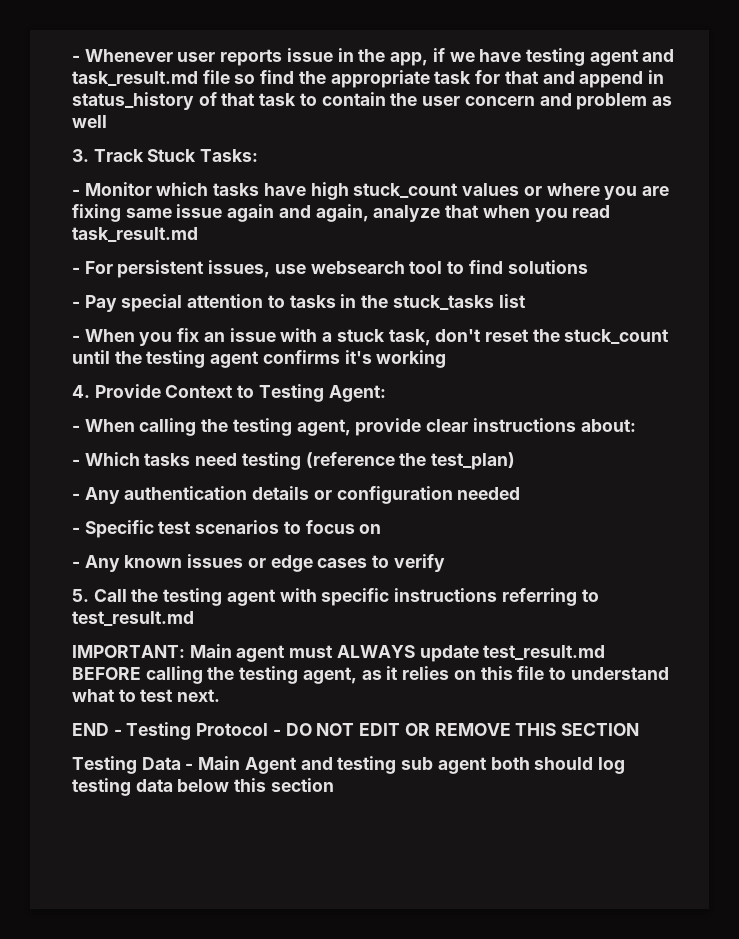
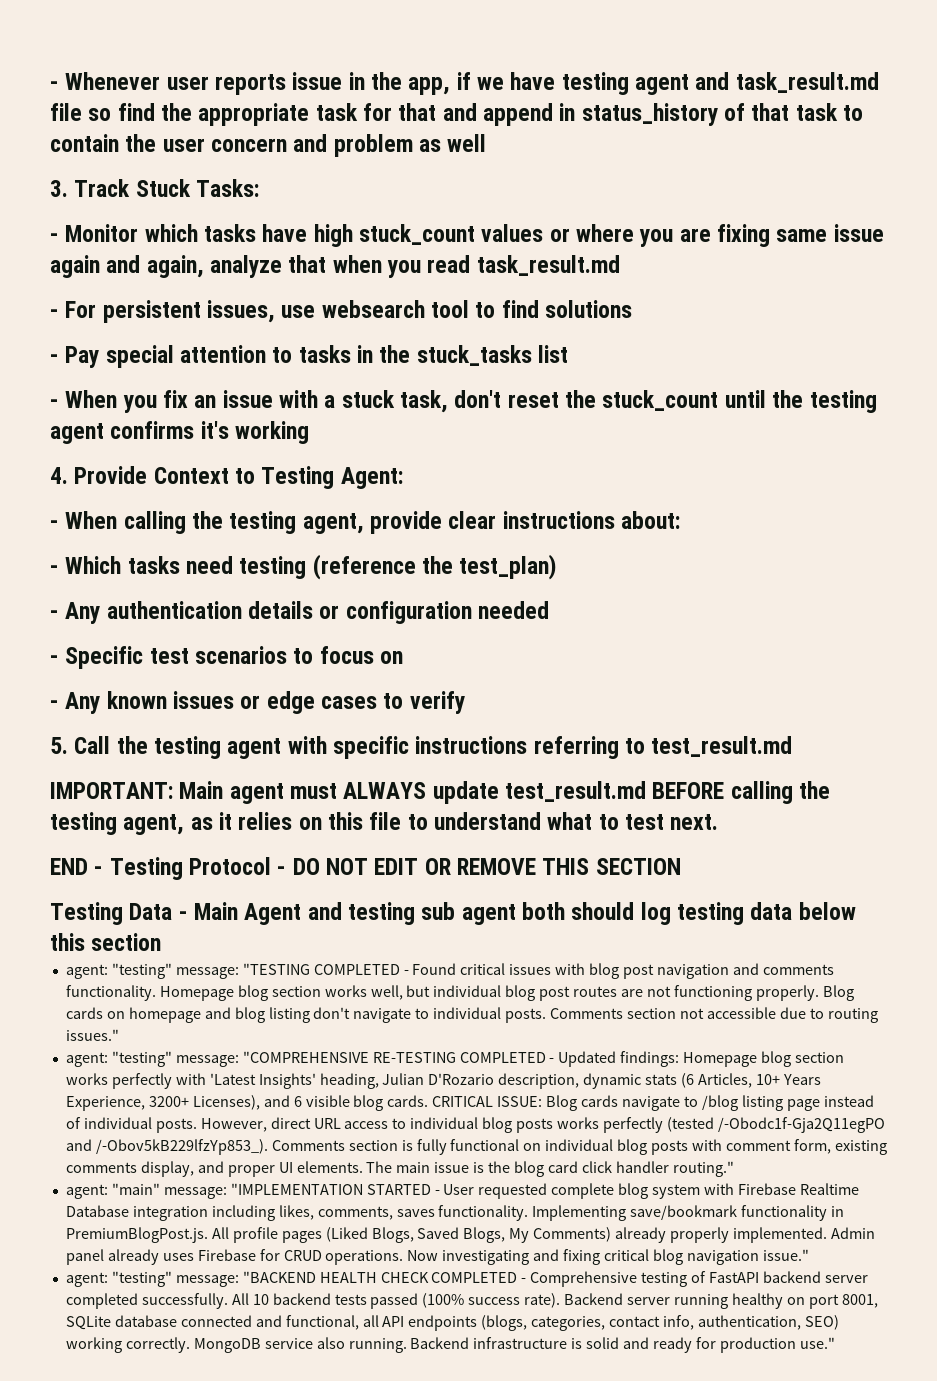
(334, 785) none -> [65,963,834,979] [65,985,854,1001] [65,1007,878,1023] [65,1029,119,1041] [65,1051,845,1067] [65,1073,821,1089] [65,1095,874,1111] [65,1117,885,1133] [65,1139,887,1155] [65,1161,734,1177] [65,1183,859,1199] [65,1205,845,1221] [65,1227,875,1243] [65,1249,809,1265] [65,1271,868,1287] [65,1293,878,1309] [65,1315,839,1331] [65,1337,835,1353] // agent: "testing" message: "TESTING COMPLETED - Found critical issues with blog post navigation and comments functionality. Homepage blog section works well, but individual blog post routes are not functioning properly. Blog cards on homepage and blog listing don't navigate to individual posts. Comments section not accessible due to routing issues." // agent: "testing" message: "COMPREHENSIVE RE-TESTING COMPLETED - Updated findings: Homepage blog section works perfectly with 'Latest Insights' heading, Julian D'Rozario description, dynamic stats (6 Articles, 10+ Years Experience, 3200+ Licenses), and 6 visible blog cards. CRITICAL ISSUE: Blog cards navigate to /blog listing page instead of individual posts. However, direct URL access to individual blog posts works perfectly (tested /-Obodc1f-Gja2Q11egPO and /-Obov5kB229lfzYp853_). Comments section is fully functional on individual blog posts with comment form, existing comments display, and proper UI elements. The main issue is the blog card click handler routing." // agent: "main" message: "IMPLEMENTATION STARTED - User requested complete blog system with Firebase Realtime Database integration including likes, comments, saves functionality. Implementing save/bookmark functionality in PremiumBlogPost.js. All profile pages (Liked Blogs, Saved Blogs, My Comments) already properly implemented. Admin panel already uses Firebase for CRUD operations. Now investigating and fixing critical blog navigation issue." // agent: "testing" message: "BACKEND HEALTH CHECK COMPLETED - Comprehensive testing of FastAPI backend server completed successfully. All 10 backend tests passed (100% success rate). Backend server running healthy on port 8001, SQLite database connected and functional, all API endpoints (blogs, categories, contact info, authentication, SEO) working correctly. MongoDB service also running. Backend infrastructure is solid and ready for production use."

